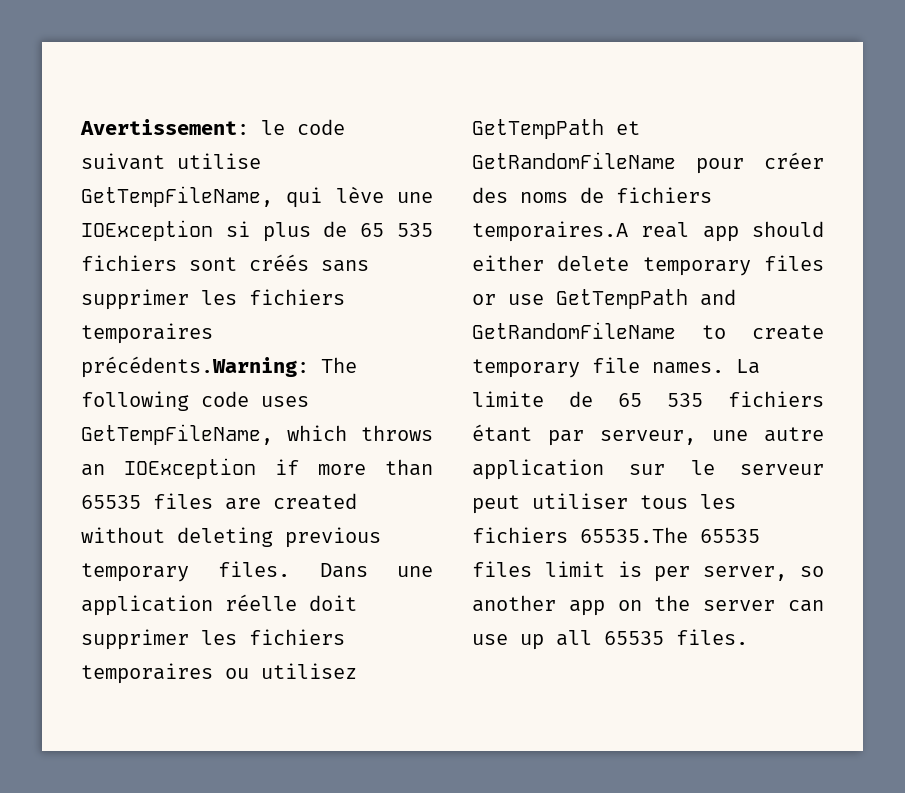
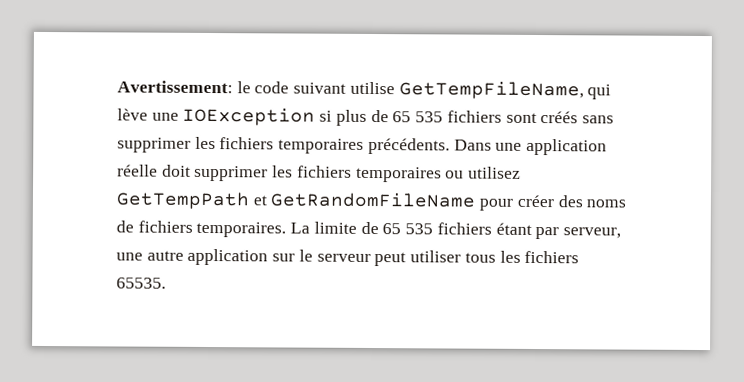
[81,356,357,378] [81,391,309,411] [81,424,433,445] [81,458,433,479] [81,493,357,510] [81,527,381,548] [81,561,291,582] précédents.Warning: The following code uses GetTempFileName, which throws an IOException if more than 65535 files are created without deleting previous temporary files. -> [367,137,450,155] précédents.
[472,221,824,242] [472,255,824,276] [472,289,736,309] [472,322,824,340] [472,357,724,378] temporaires.A real app should either delete temporary files or use GetTempPath and GetRandomFileName to create temporary file names. -> [196,221,287,238] temporaires.
[580,527,760,543] [472,561,824,582] [472,595,824,616] [472,629,748,650] 65535.The 65535 files limit is per server, so another app on the server can use up all 65535 files. -> [116,277,166,289] 65535.

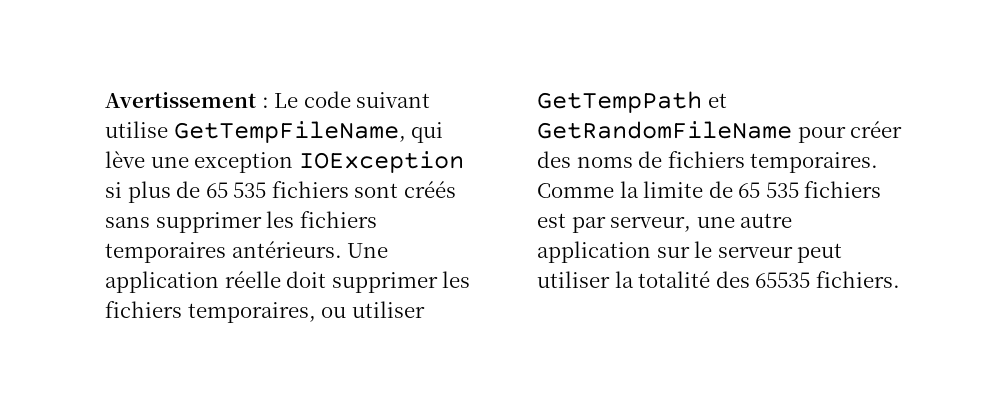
[117,80,251,94] Avertissement: le -> [105,92,299,108] Avertissement : Le
(179, 116) none -> [194,152,294,173] exception
[367,137,523,155] précédents. Dans une -> [231,241,389,258] antérieurs. Une
[355,166,522,183] temporaires ou utilisez -> [187,301,425,323] temporaires, ou utiliser
[290,222,311,234] La -> [537,181,639,198] Comme la
[495,222,532,235] étant -> [537,213,566,228] est
[464,250,580,264] [116,277,166,289] tous les fichiers 65535. -> [614,271,900,288] la totalité des 65535 fichiers.

